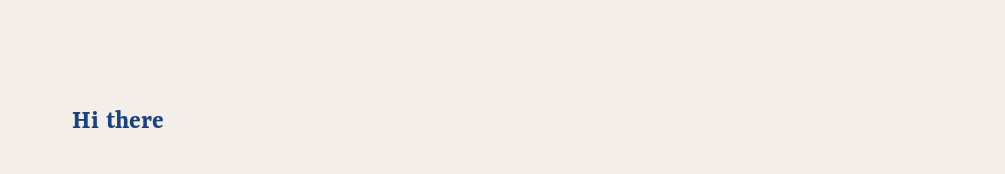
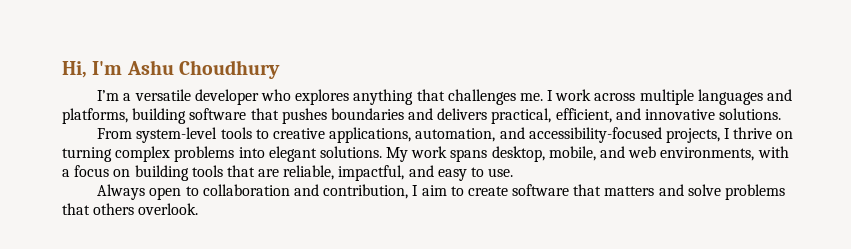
[72,110,165,128] Hi there -> [62,60,280,79] [97,89,793,105] [62,108,782,124] [97,127,794,143] [62,146,789,162] [62,165,514,181] [97,184,786,200] [62,203,199,215] Hi, I'm Ashu Choudhury // I’m a versatile developer who explores anything that challenges me. I work across multiple languages and platforms, building software that pushes boundaries and delivers practical, efficient, and innovative solutions. // From system-level tools to creative applications, automation, and accessibility-focused projects, I thrive on turning complex problems into elegant solutions. My work spans desktop, mobile, and web environments, with a focus on building tools that are reliable, impactful, and easy to use. // Always open to collaboration and contribution, I aim to create software that matters and solve problems that others overlook.

